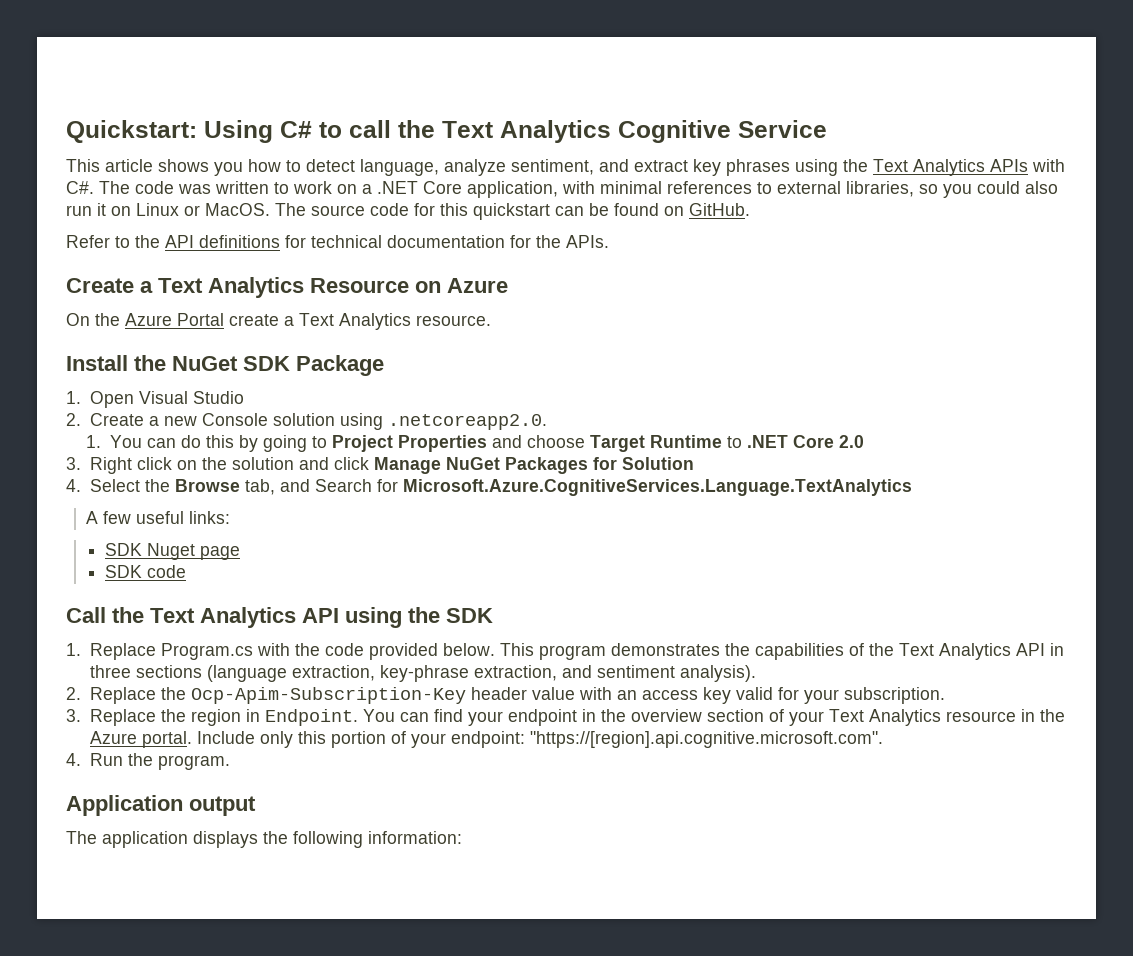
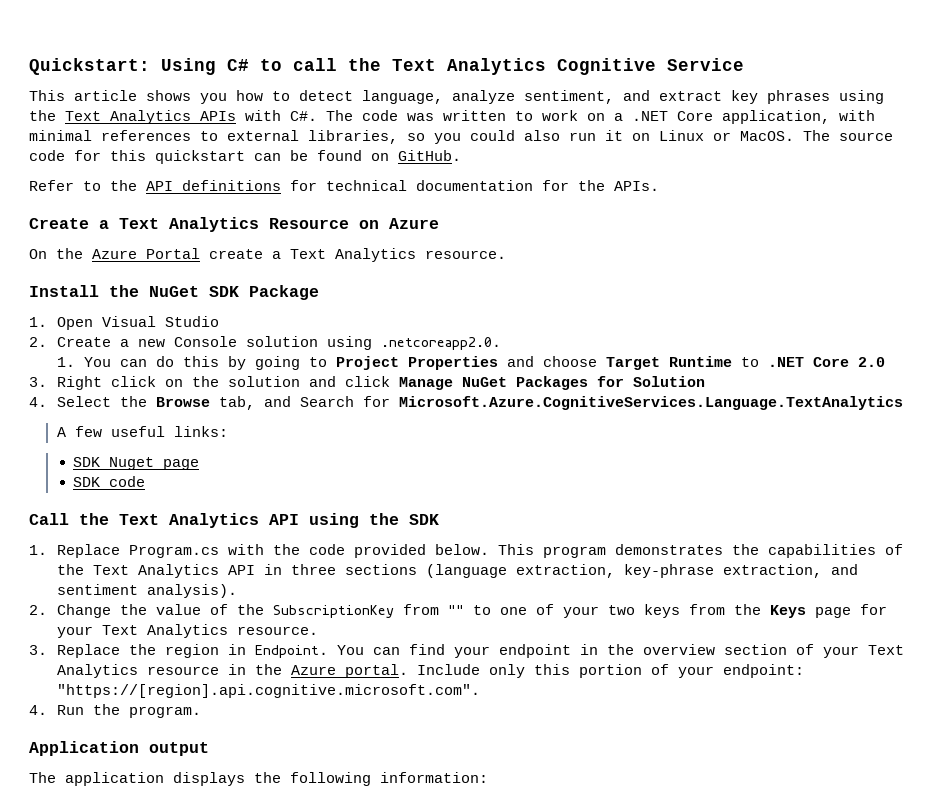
[89,687,945,704] Replace the Ocp-Apim-Subscription-Key header value with an access key valid for your subscription. -> [56,604,887,618] [56,624,318,638] Change the value of the SubscriptionKey from "" to one of your two keys from the Keys page for your Text Analytics resource.

